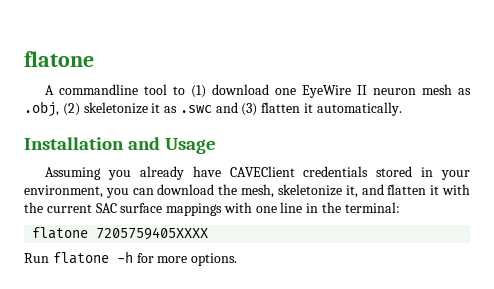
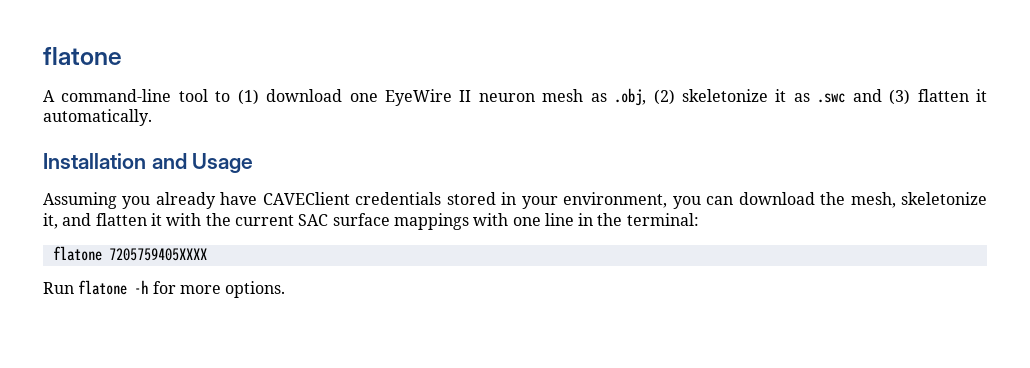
[59,84,139,95] commandline -> [61,89,172,102] command-line

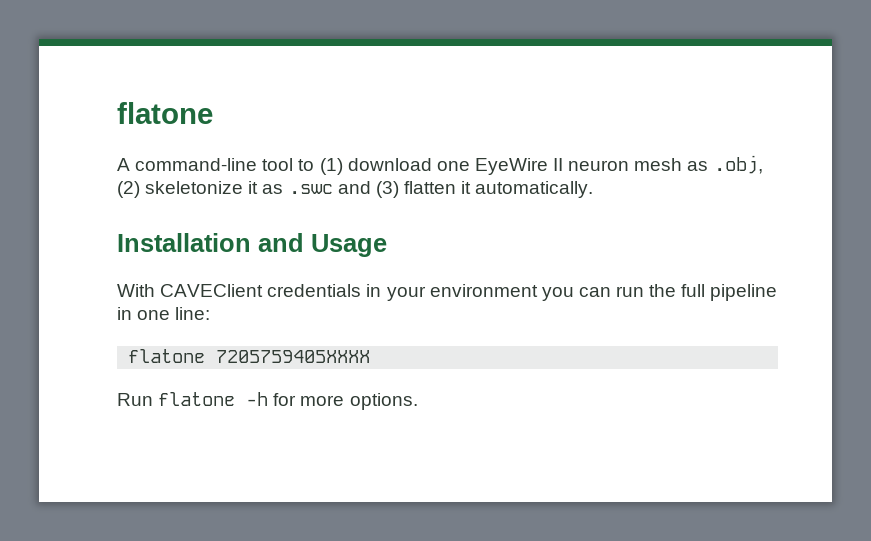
[43,192,258,209] Assuming you already have -> [117,284,155,297] With
[446,192,496,205] stored -> (362, 290) none
[563,192,668,208] environment, -> [429,284,538,297] environment
[738,192,988,208] [43,213,699,230] download the mesh, skeletonize it, and flatten it with the current SAC surface mappings with one line in the terminal: -> [616,284,778,301] [117,307,211,320] run the full pipeline in one line:

